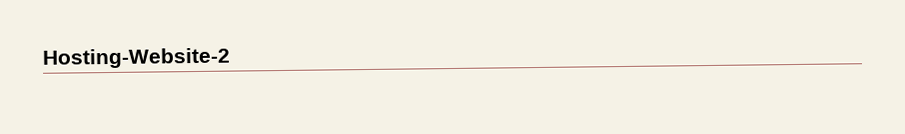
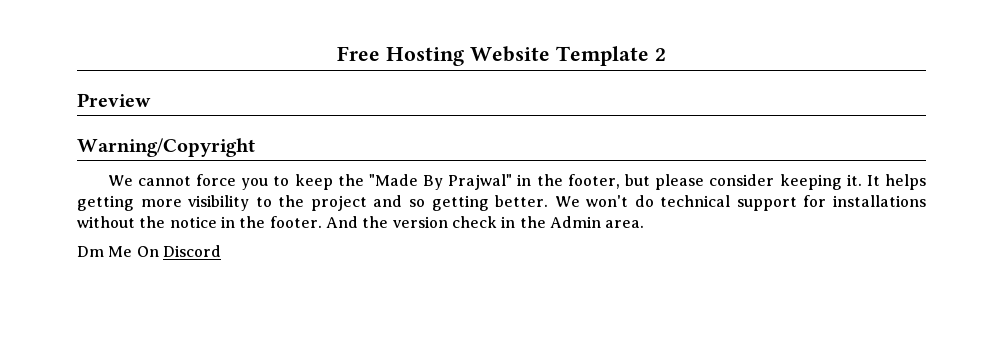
[42,47,230,69] Hosting-Website-2 -> [337,46,666,66] [77,93,151,107] [77,138,255,157] [107,174,927,190] [77,195,926,211] [77,216,645,228] [77,245,221,257] Free Hosting Website Template 2 // Preview // Warning/Copyright // We cannot force you to keep the "Made By Prajwal" in the footer, but please consider keeping it. It helps getting more visibility to the project and so getting better. We won't do technical support for installations without the notice in the footer. And the version check in the Admin area. // Dm Me On Discord

